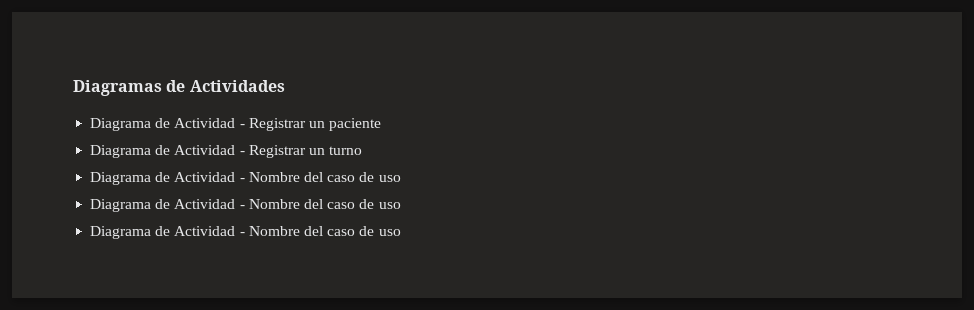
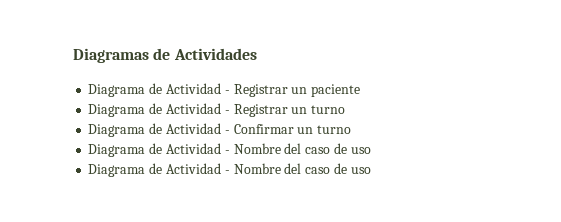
[248,172,401,182] Nombre del caso de uso -> [233,124,352,134] Confirmar un turno

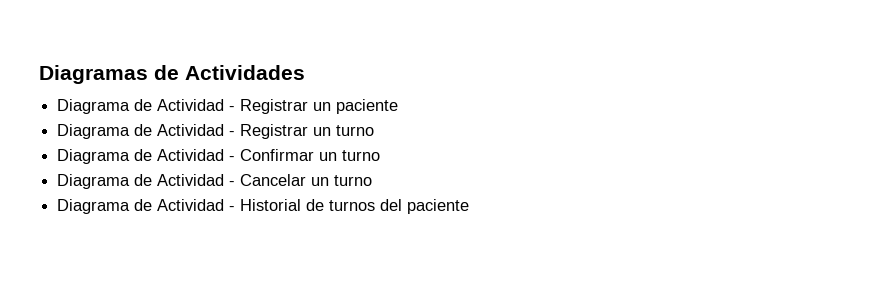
[233,143,371,154] [88,163,371,177] Nombre del caso de uso // Diagrama de Actividad - Nombre del caso de uso -> [240,174,373,186] [57,199,470,214] Cancelar un turno // Diagrama de Actividad - Historial de turnos del paciente

